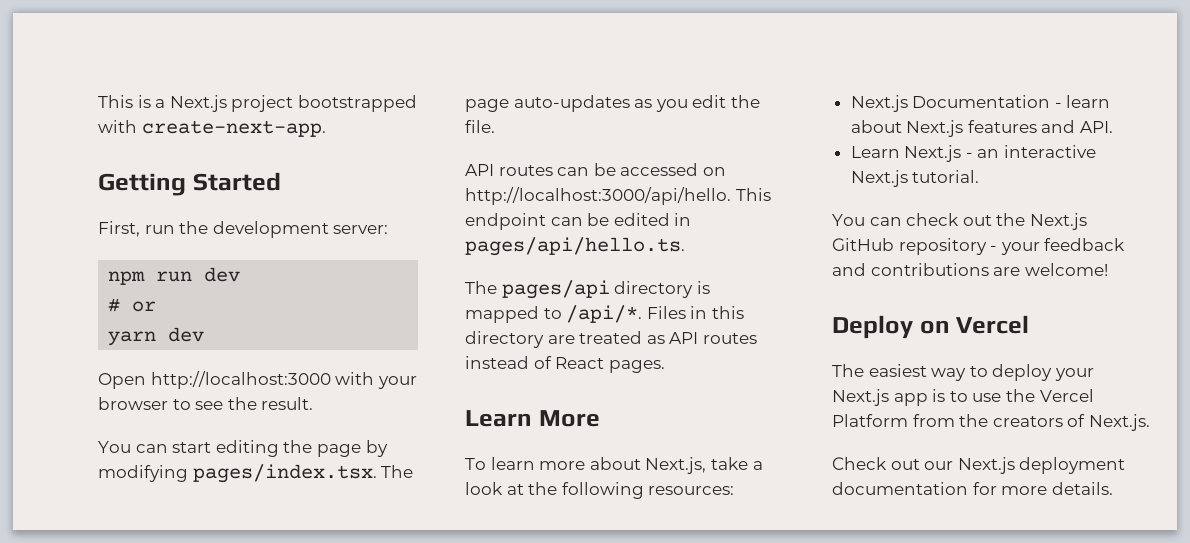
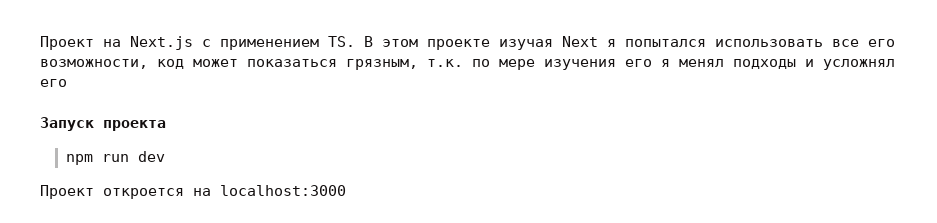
[98,95,417,112] [98,120,326,137] [98,172,281,196] [98,221,389,238] [108,267,241,285] [108,298,157,312] [108,327,205,346] [98,371,417,389] [98,397,314,410] [98,440,388,457] [98,464,414,483] [465,95,760,112] [465,120,495,133] [465,163,726,176] [465,187,771,205] [465,213,692,230] [465,237,685,256] [465,280,710,299] [465,305,744,323] [465,331,757,348] [465,356,665,373] [465,410,600,427] [465,457,763,474] [465,482,735,499] [850,95,1111,112] [850,120,1114,137] [850,145,1097,162] [850,170,980,187] [832,213,1087,230] [832,238,1126,255] [832,263,1108,276] [832,315,1030,339] [832,364,1094,381] [832,389,1094,406] [832,414,1150,431] [832,457,1126,474] [832,482,1113,495] This is a Next.js project bootstrapped with create-next-app. // Getting Started // First, run the development server: // npm run dev // # or // yarn dev // Open http://localhost:3000 with your browser to see the result. // You can start editing the page by modifying pages/index.tsx. The page auto-updates as you edit the file. // API routes can be accessed on http://localhost:3000/api/hello. This endpoint can be edited in pages/api/hello.ts. // The pages/api directory is mapped to /api/*. Files in this directory are treated as API routes instead of React pages. // Learn More // To learn more about Next.js, take a look at the following resources: // Next.js Documentation - learn about Next.js features and API. // Learn Next.js - an interactive Next.js tutorial. // You can check out the Next.js GitHub repository - your feedback and contributions are welcome! // Deploy on Vercel // The easiest way to deploy your Next.js app is to use the Vercel Platform from the creators of Next.js. // Check out our Next.js deployment documentation for more details. -> [40,36,895,50] [40,59,895,70] [40,79,67,87] [40,117,166,131] [65,151,165,165] [40,185,346,199] Проект на Next.js с применением TS. В этом проекте изучая Next я попытался использовать все его возможности, код может показаться грязным, т.к. по мере изучения его я менял подходы и усложнял его // Запуск проекта // npm run dev // Проект откроется на localhost:3000

